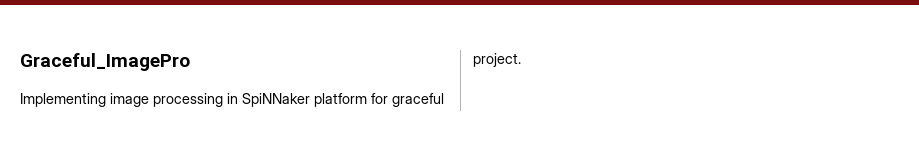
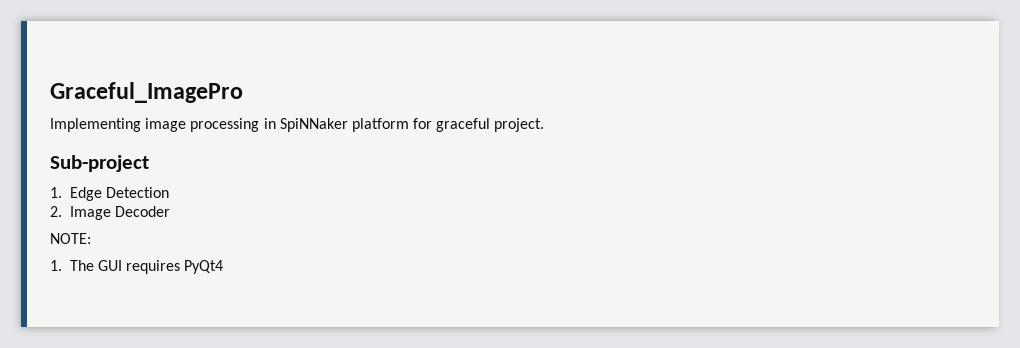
(521, 60) none -> [50,155,149,172] [50,187,169,201] [50,206,170,220] [50,233,91,244] [50,260,224,274] // Sub-project // 1. Edge Detection // 2. Image Decoder // NOTE: // 1. The GUI requires PyQt4

